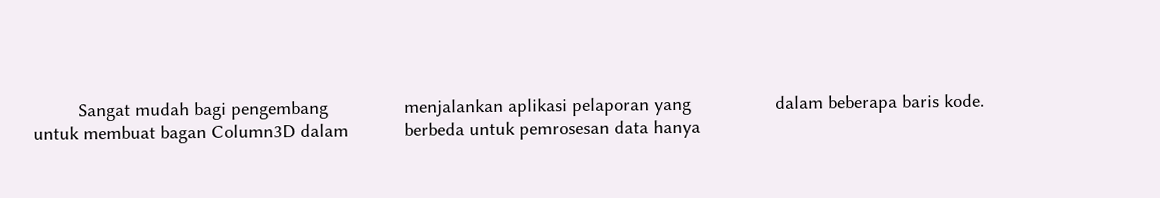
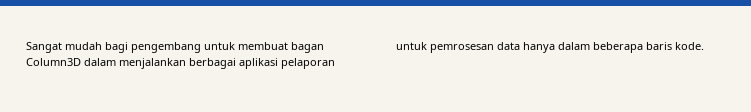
(504, 107) none -> [189,58,236,69] berbagai
[654,100,692,116] [404,122,465,136] yang berbeda -> (335, 63) none

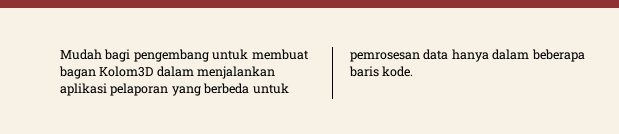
[26,42,102,53] Sangat mudah -> [60,49,102,60] Mudah
[26,58,81,66] Column3D -> [99,66,154,77] Kolom3D
[189,58,236,69] berbagai -> (276, 72) none
(335, 63) none -> [171,83,250,96] yang berbeda

